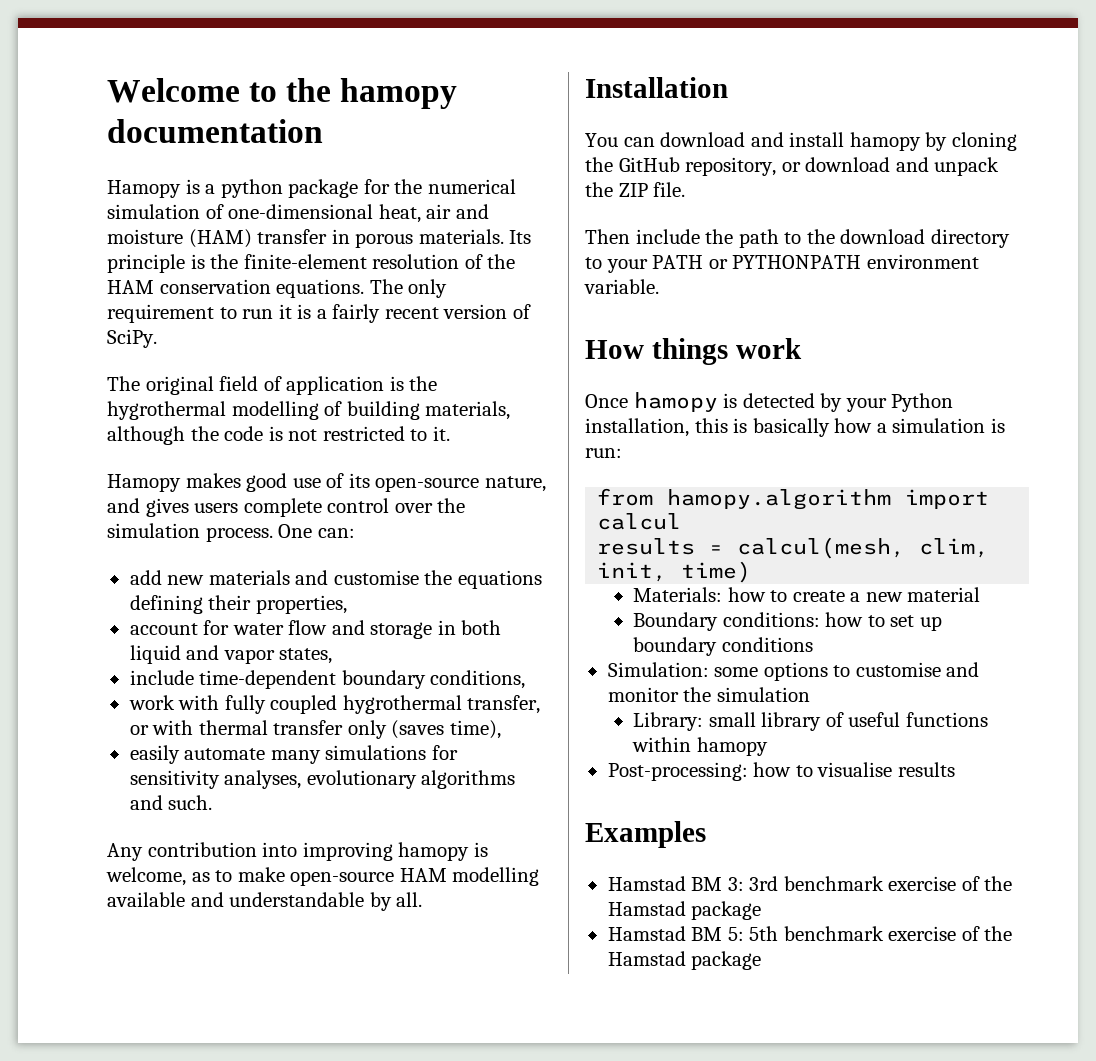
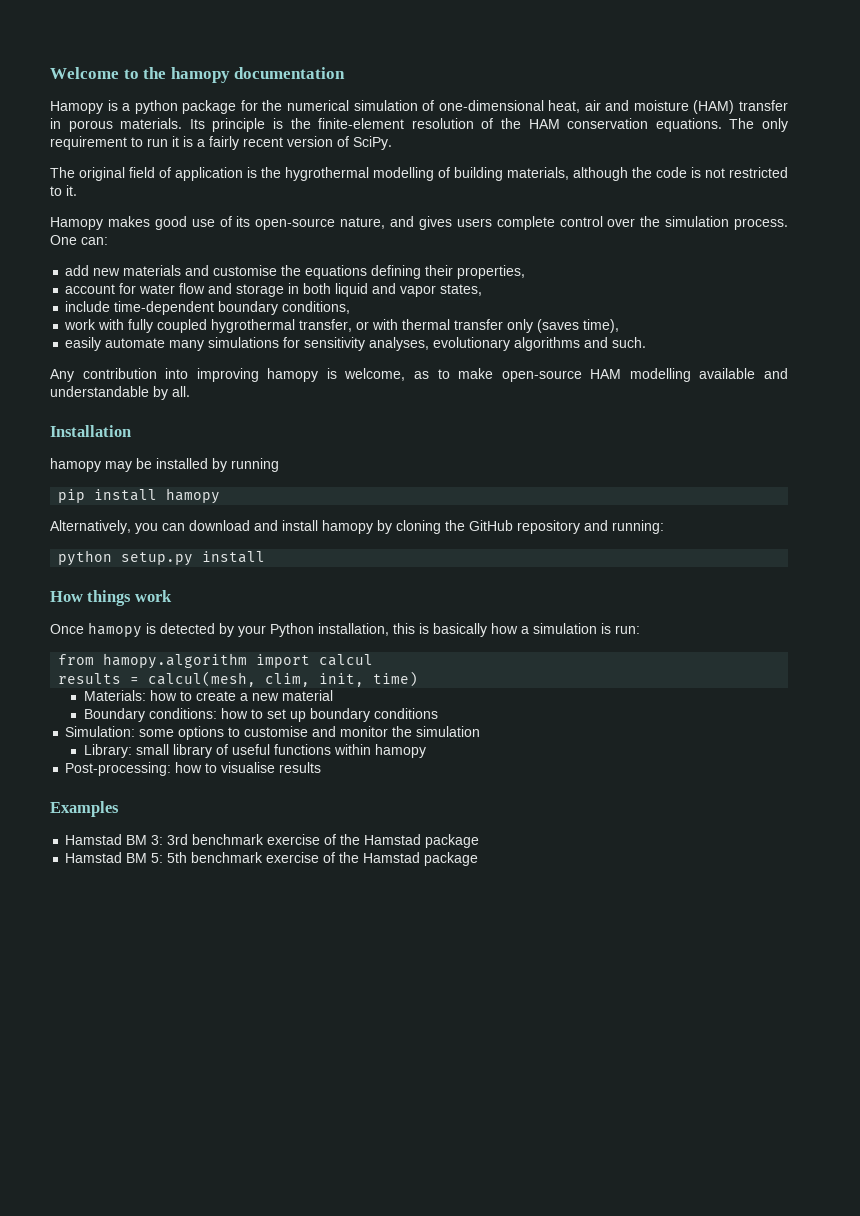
[585,133,618,147] You -> [50,458,279,472] [58,488,221,504] [50,520,158,534] hamopy may be installed by running // pip install hamopy // Alternatively, you
[685,157,1000,176] [585,182,686,197] [585,229,1010,248] [585,254,979,273] [584,279,659,294] repository, or download and unpack the ZIP file. // Then include the path to the download directory to your PATH or PYTHONPATH environment variable. -> [517,520,664,534] [58,550,266,566] repository and running: // python setup.py install

